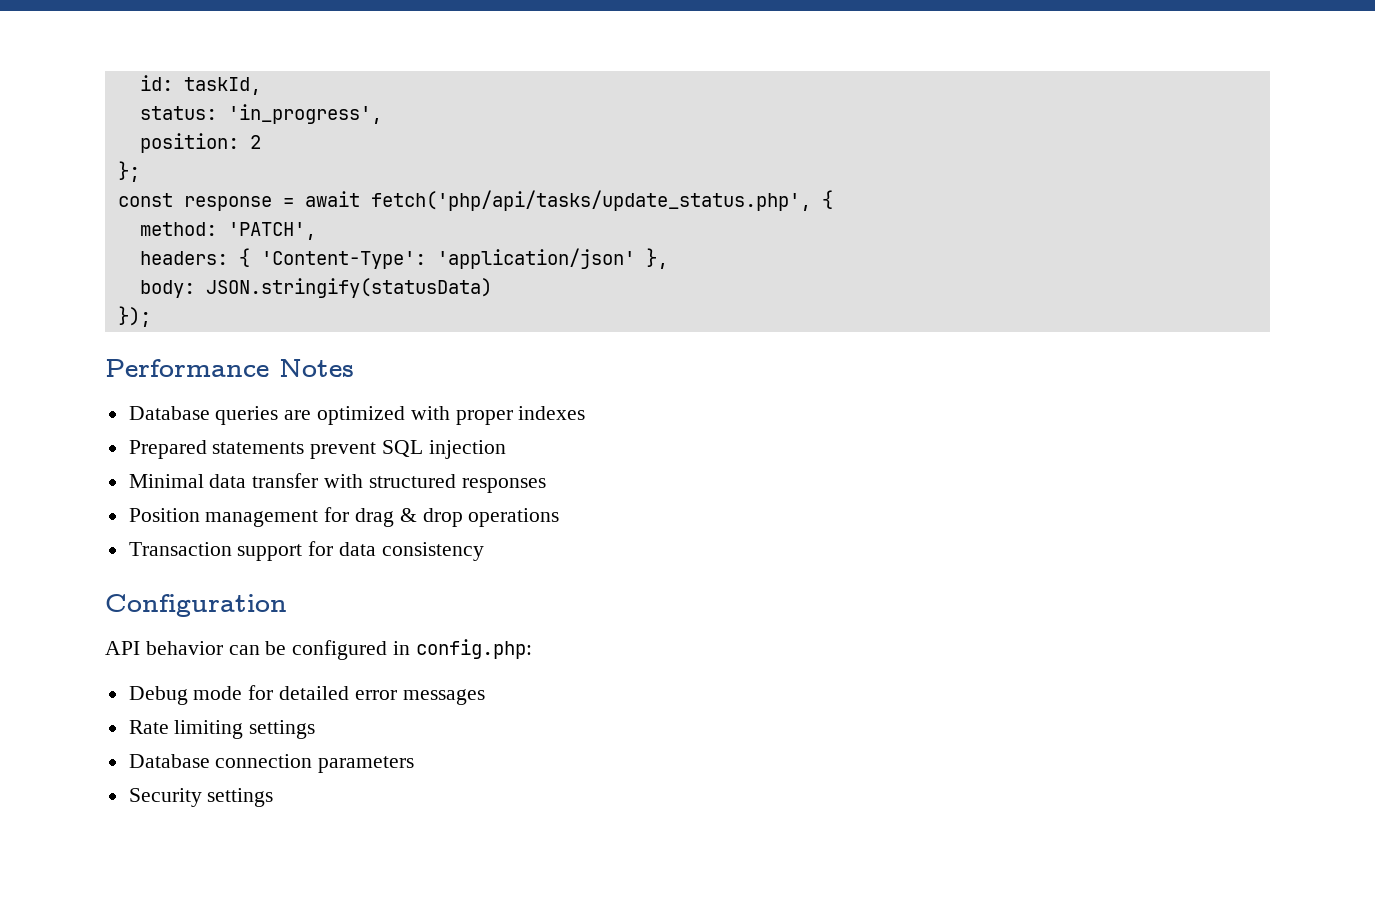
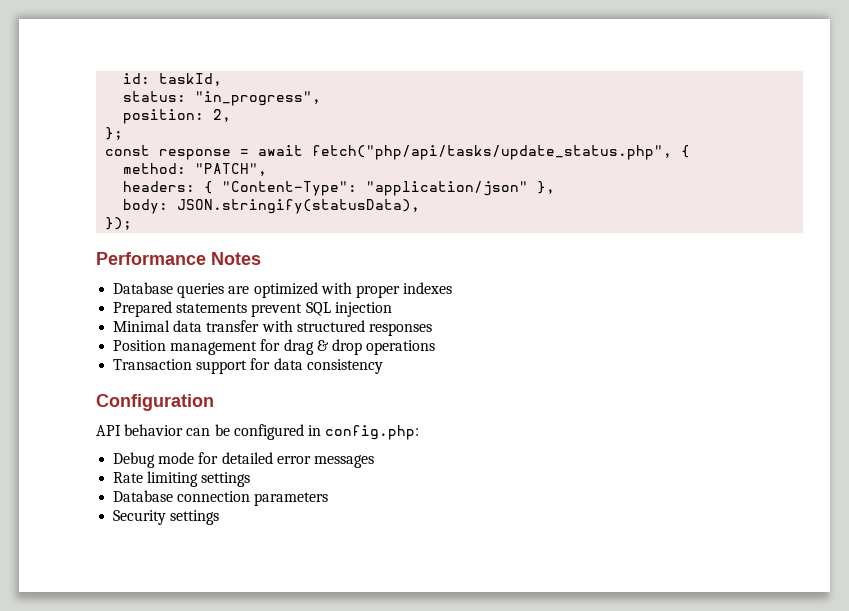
[227,104,382,124] 'in_progress', -> [195,91,322,106] "in_progress",
[249,135,261,149] 2 -> [213,109,232,122] 2,
[370,190,811,211] fetch('php/api/tasks/update_status.php', -> [312,145,673,160] fetch("php/api/tasks/update_status.php",
[227,222,316,240] 'PATCH', -> [195,163,268,176] "PATCH",
[260,248,635,269] 'Content-Type': 'application/json' -> [222,181,529,196] "Content-Type": "application/json"
[205,278,492,298] JSON.stringify(statusData) -> [177,199,421,214] JSON.stringify(statusData),

